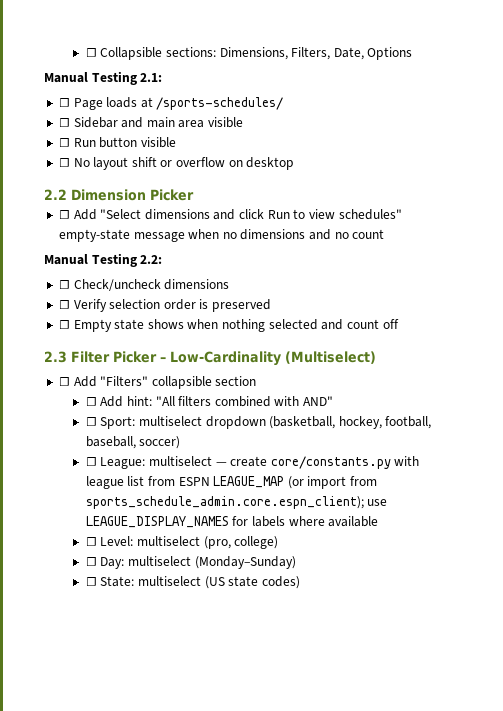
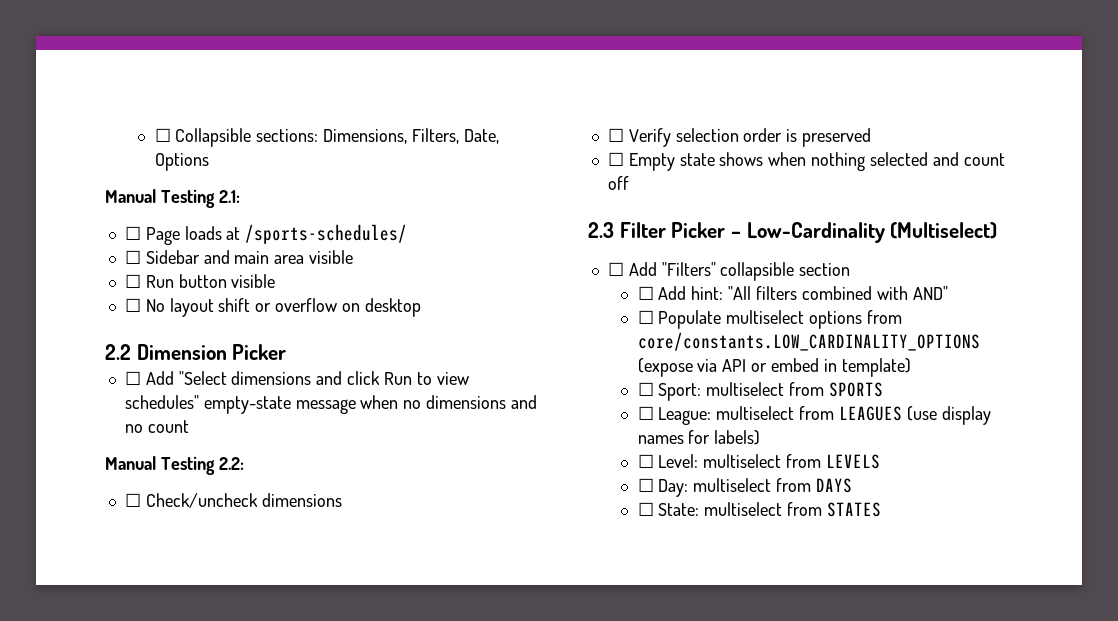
[100,416,432,429] [85,436,181,449] [85,456,420,469] [85,476,378,489] [85,496,388,509] [85,516,379,528] Sport: multiselect dropdown (basketball, hockey, football, baseball, soccer) // ☐ League: multiselect — create core/constants.py with league list from ESPN LEAGUE_MAP (or import from sports_schedule_admin.core.espn_client); use LEAGUE_DISPLAY_NAMES for labels where available -> [658,310,902,329] [637,332,980,351] [637,358,911,377] [637,382,883,401] [637,406,991,425] [637,430,761,445] Populate multiselect options from core/constants.LOW_CARDINALITY_OPTIONS (expose via API or embed in template) // ☐ Sport: multiselect from SPORTS // ☐ League: multiselect from LEAGUES (use display names for labels)
[203,536,279,549] (pro, college) -> [786,454,880,469] from LEVELS
[194,556,296,569] (Monday–Sunday) -> [776,478,852,493] from DAYS
[204,576,300,589] (US state codes) -> [787,502,881,517] from STATES

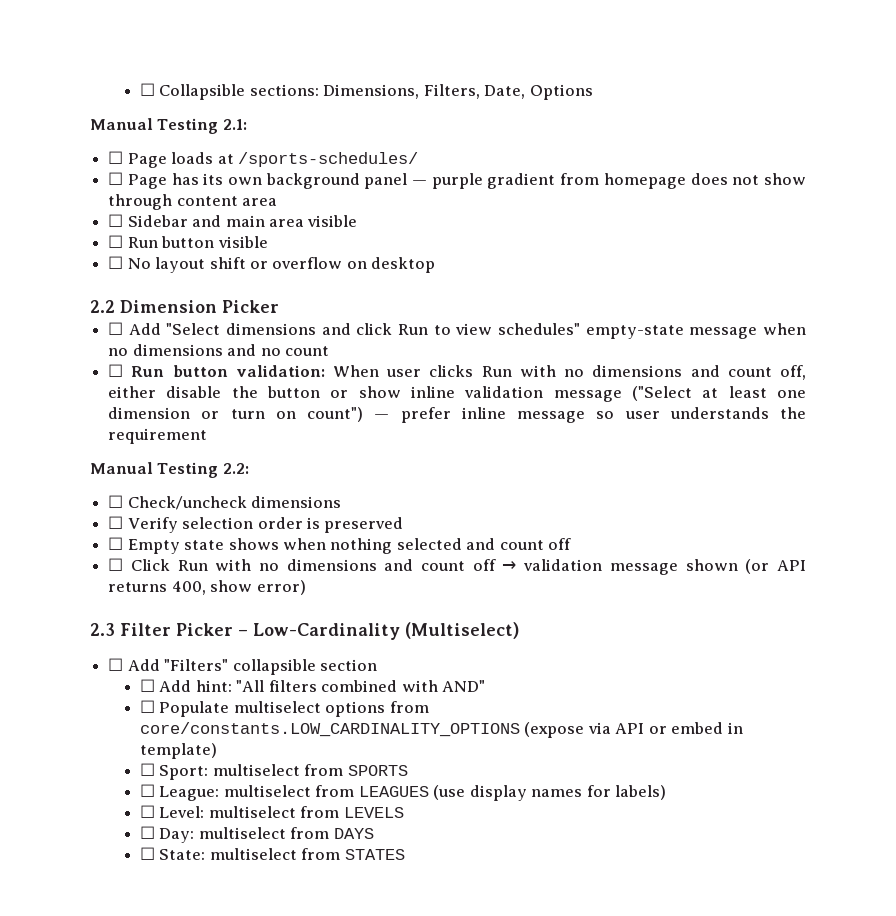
(408, 234) none -> [108,172,806,189] [108,194,278,210] // ☐ Page has its own background panel — purple gradient from homepage does not show through content area
(189, 426) none -> [108,364,806,380] [108,386,806,402] [108,407,806,423] [108,428,208,444] // ☐ Run button validation: When user clicks Run with no dimensions and count off, either disable the button or show inline validation message ("Select at least one dimension or turn on count") — prefer inline message so user understands the requirement
(629, 183) none -> [108,558,806,575] [108,580,306,595] // ☐ Click Run with no dimensions and count off → validation message shown (or API returns 400, show error)

